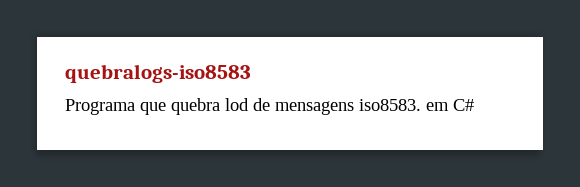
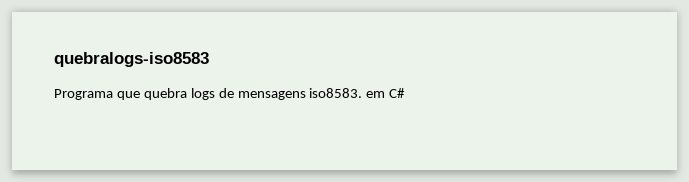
[225,98,249,111] lod -> [190,88,215,100] logs

